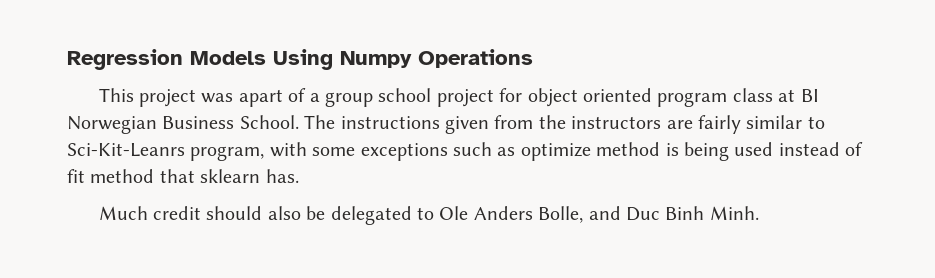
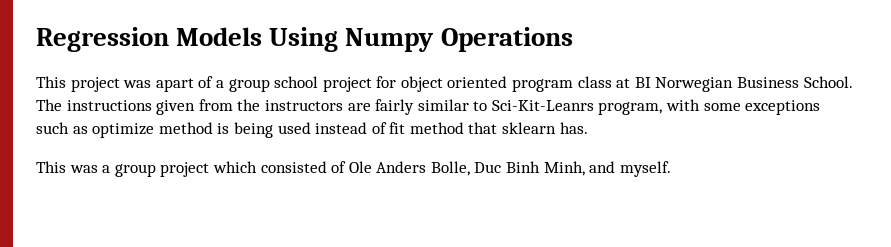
[98,206,434,225] Much credit should also be delegated to -> [36,161,347,177] This was a group project which consisted of
[588,206,621,220] and -> (470, 168) none
[709,206,759,220] Minh. -> [543,161,671,177] Minh, and myself.

